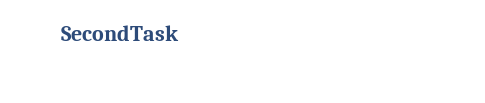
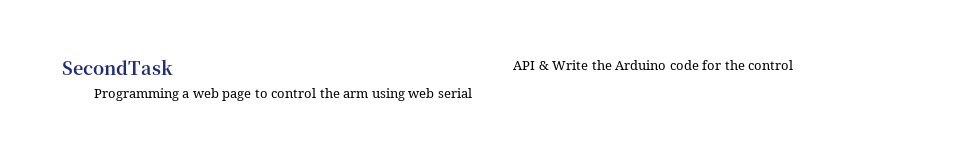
(179, 33) none -> [93,88,472,101] [513,60,794,70] // Programming a web page to control the arm using web serial API & Write the Arduino code for the control

